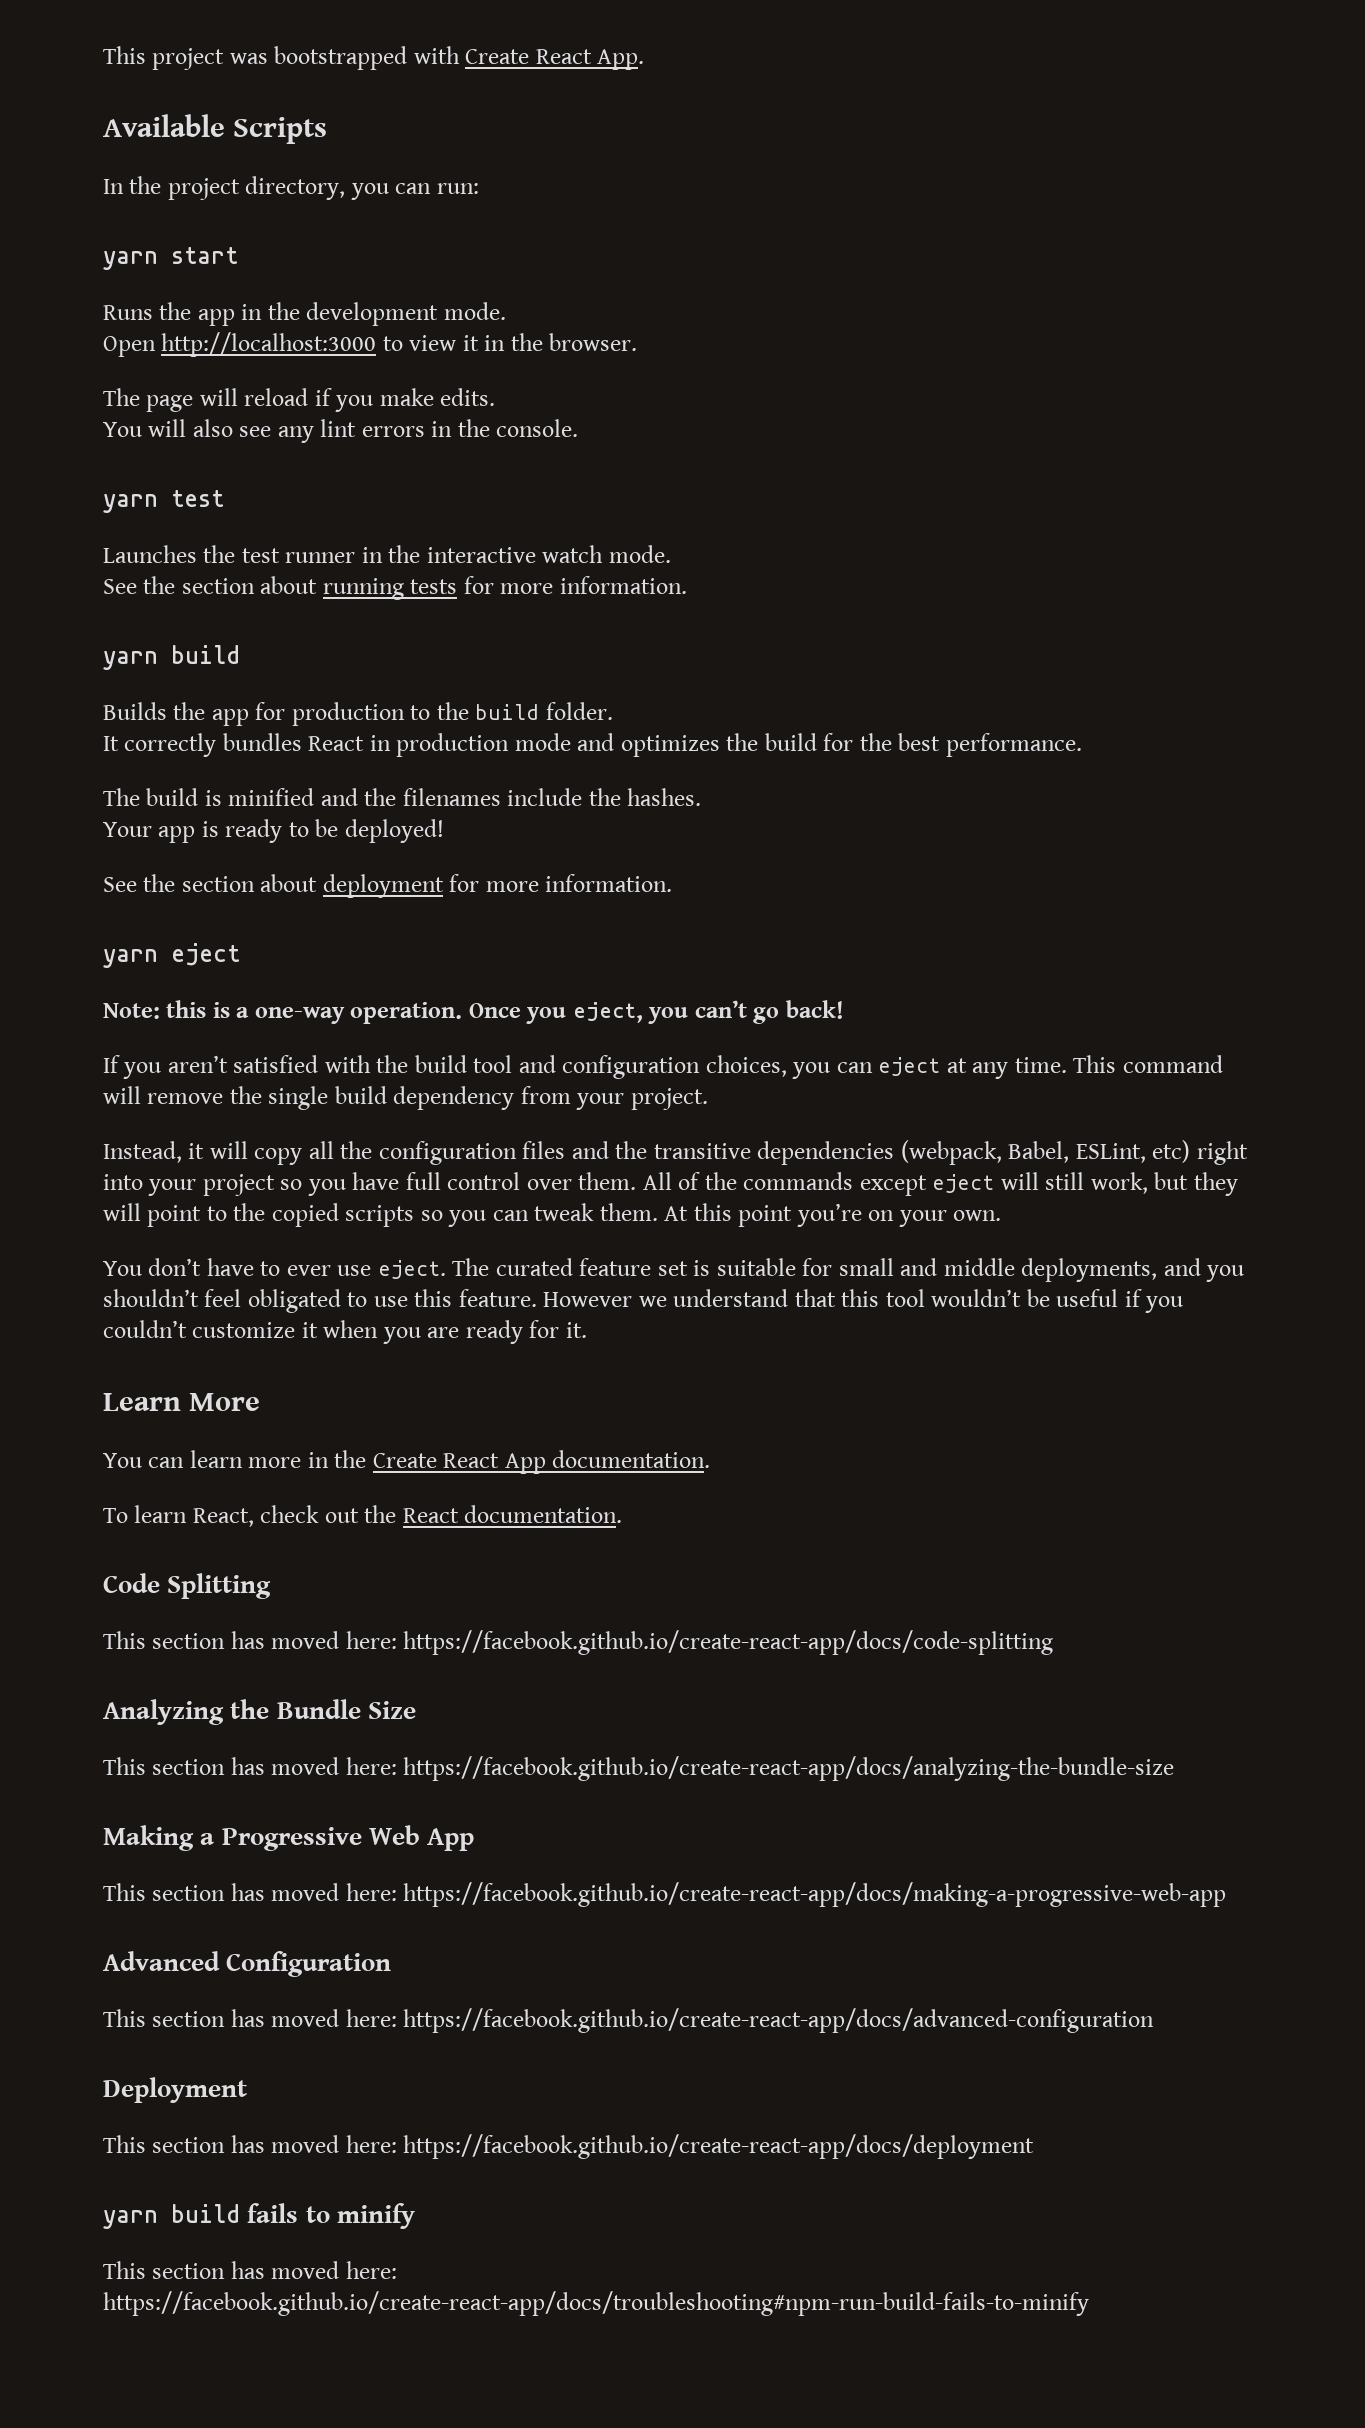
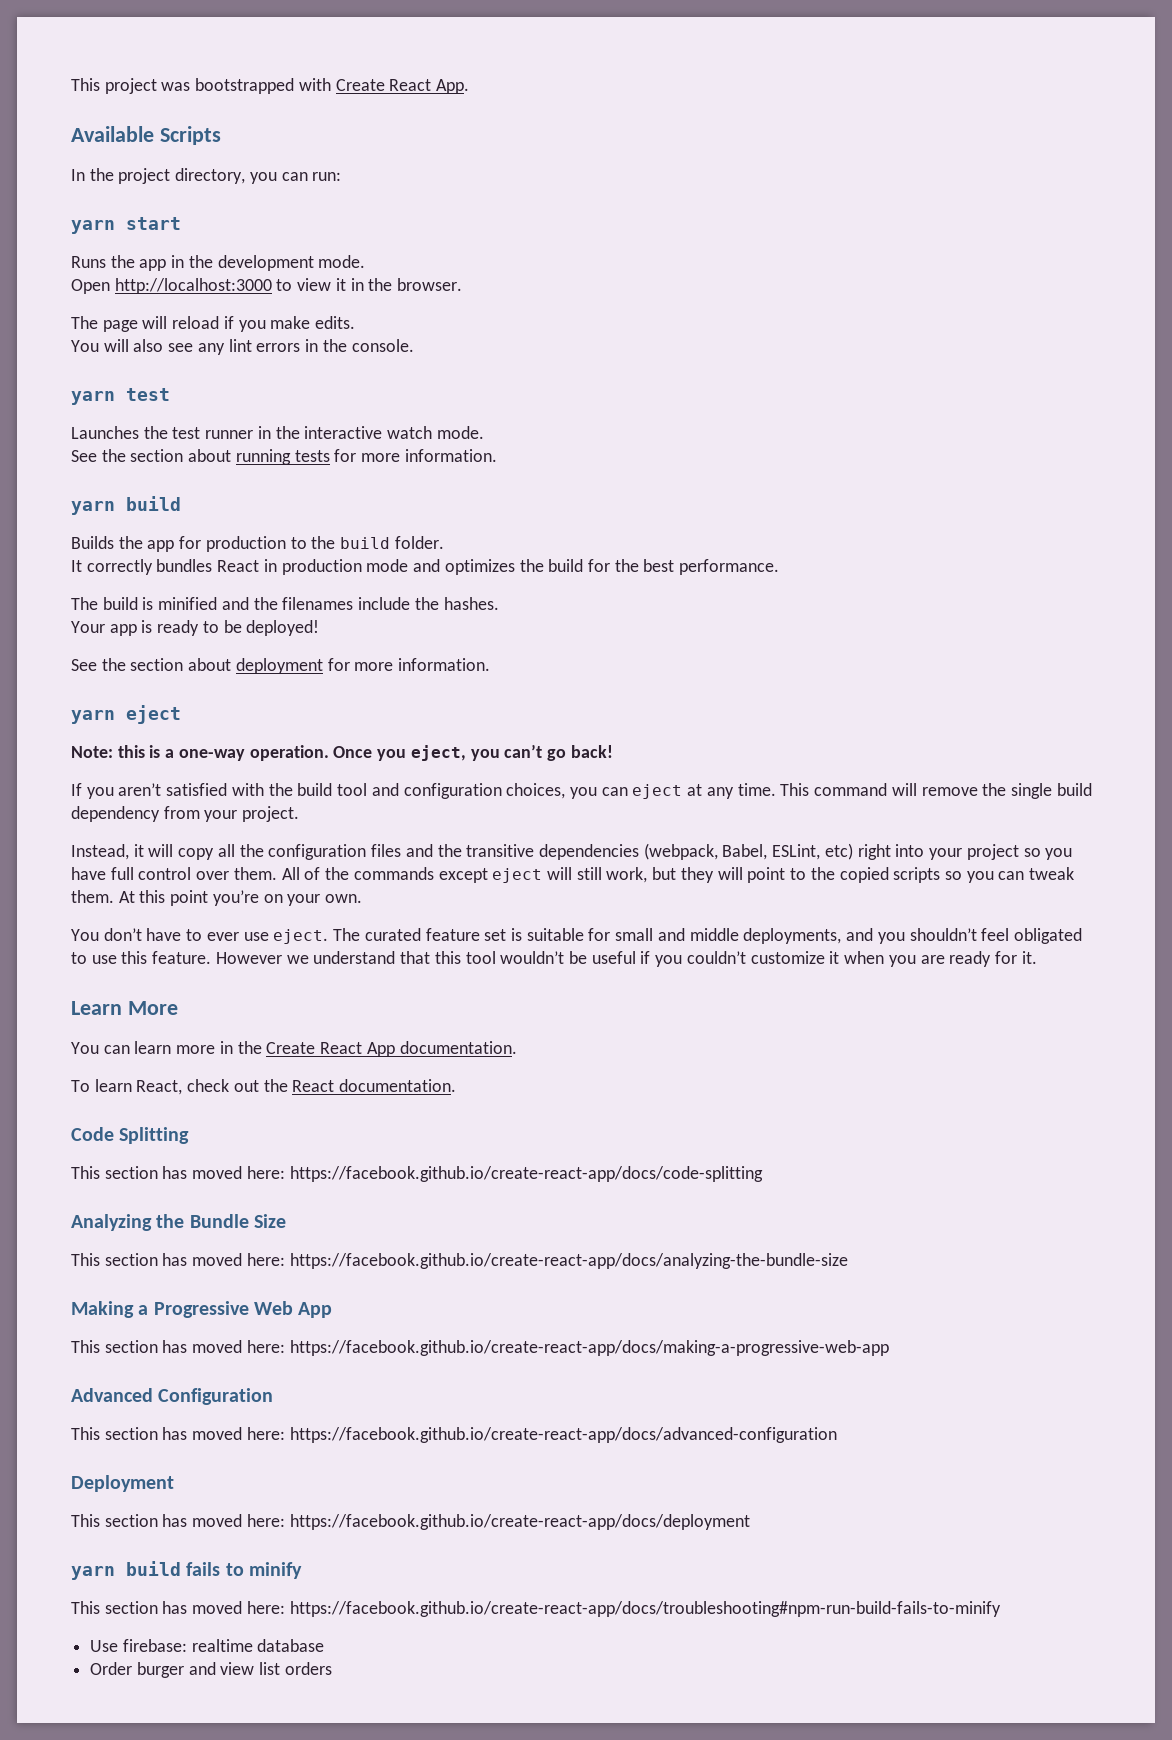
(1089, 2303) none -> [90,1639,325,1652] [90,1662,332,1678] // Use firebase: realtime database // Order burger and view list orders

